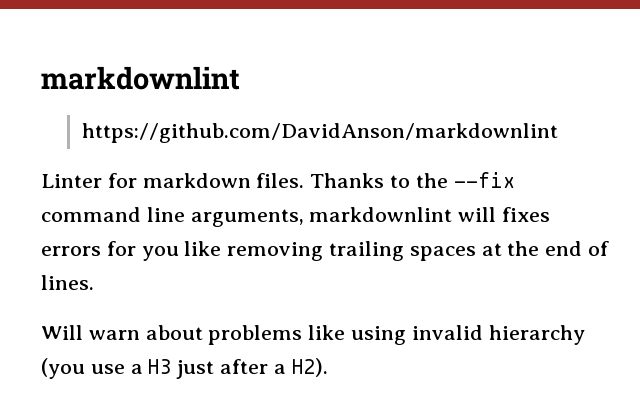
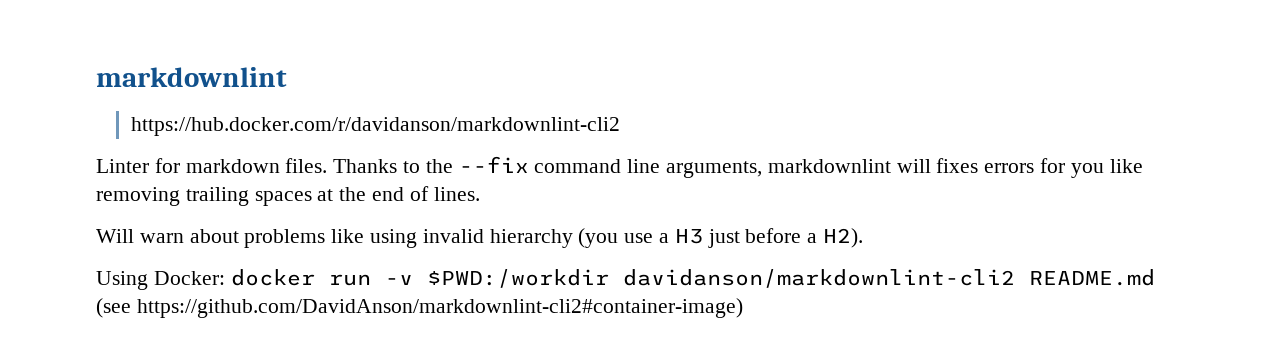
[81,123,558,143] https://github.com/DavidAnson/markdownlint -> [131,117,621,136] https://hub.docker.com/r/davidanson/markdownlint-cli2
[220,359,269,374] after -> [745,228,802,243] before
(328, 367) none -> [96,269,1155,290] [96,298,743,318] // Using Docker: docker run -v $PWD:/workdir davidanson/markdownlint-cli2 README.md (see https://github.com/DavidAnson/markdownlint-cli2#container-image)

